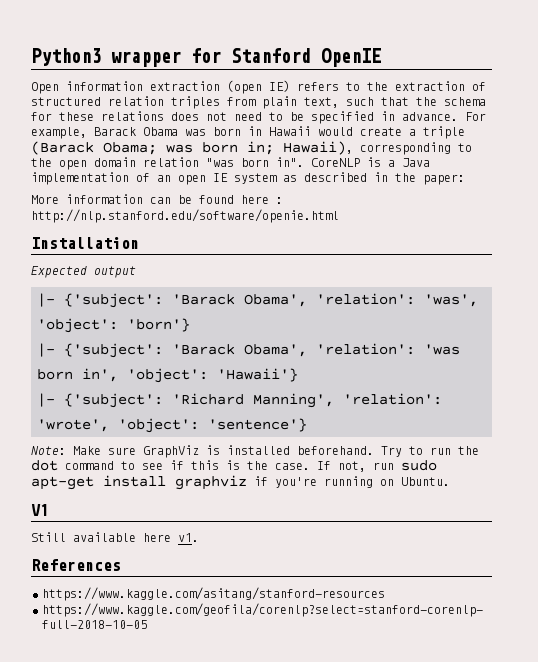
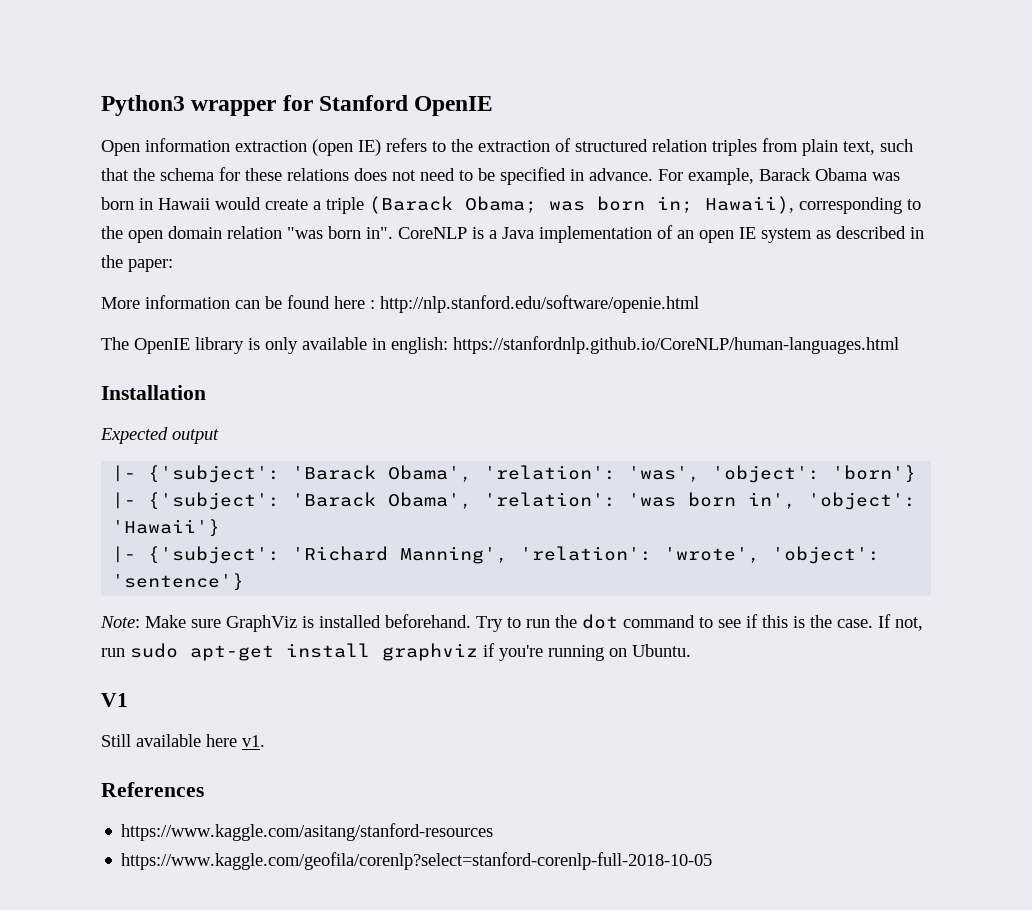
(339, 216) none -> [101,336,899,354] // The OpenIE library is only available in english: https://stanfordnlp.github.io/CoreNLP/human-languages.html

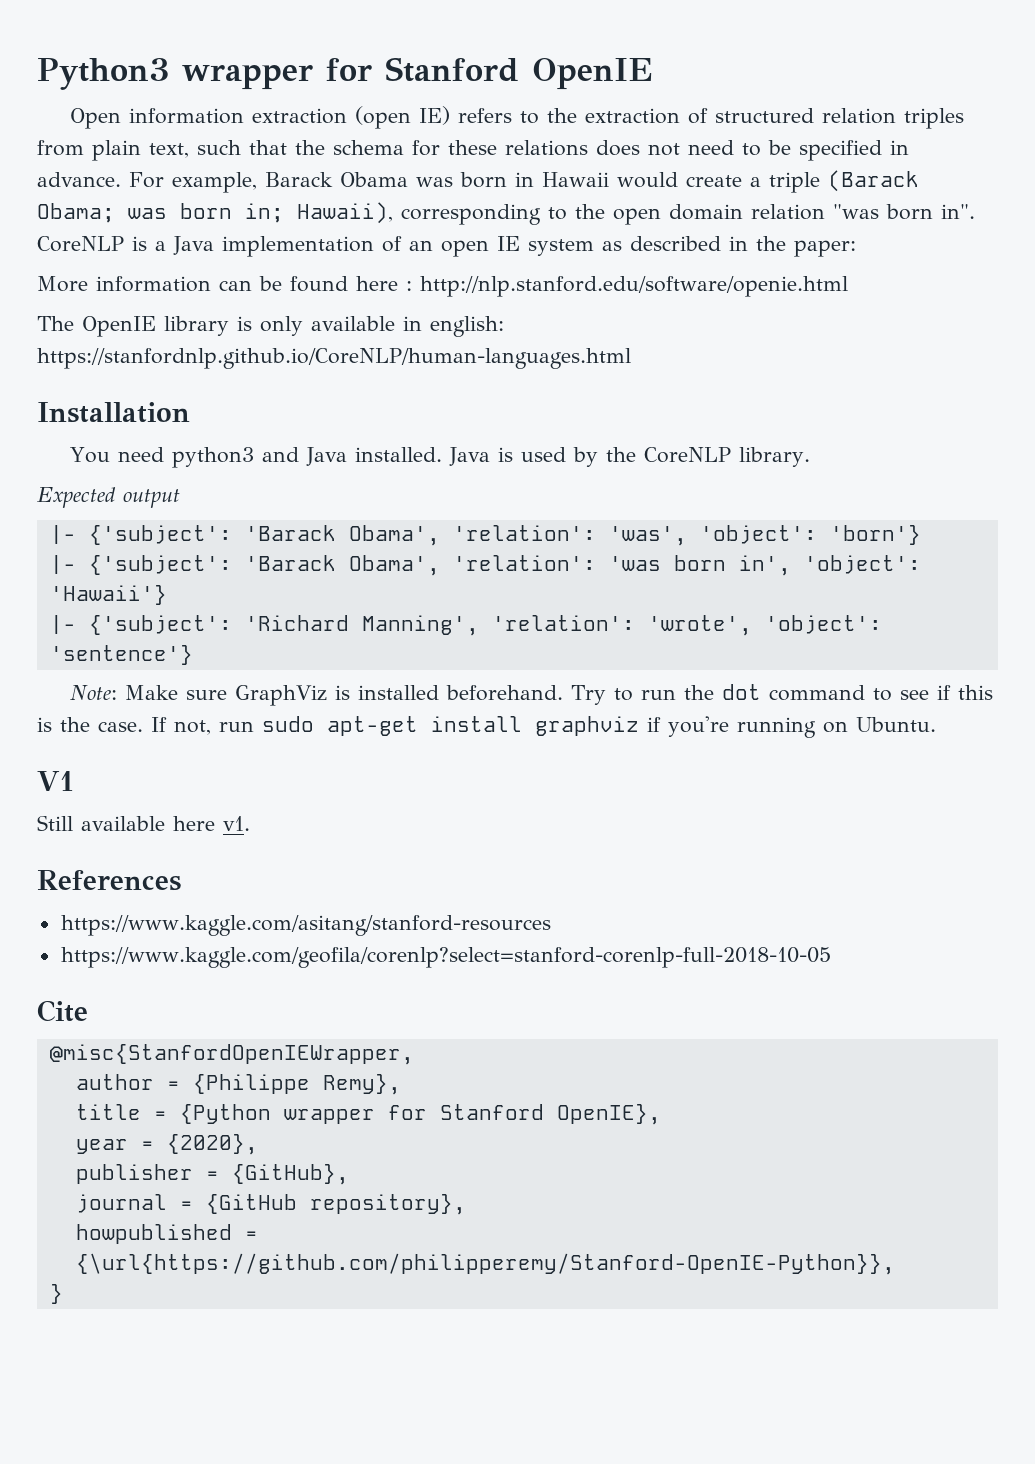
(206, 392) none -> [69,447,810,468] // You need python3 and Java installed. Java is used by the CoreNLP library.
(713, 861) none -> [37,1000,88,1022] [49,1044,414,1065] [75,1074,401,1095] [75,1104,661,1125] [75,1134,258,1155] [75,1164,349,1185] [75,1194,466,1215] [75,1224,258,1244] [75,1253,895,1275] [49,1284,63,1304] // Cite // @misc{StanfordOpenIEWrapper, // author = {Philippe Remy}, // title = {Python wrapper for Stanford OpenIE}, // year = {2020}, // publisher = {GitHub}, // journal = {GitHub repository}, // howpublished = {\url{https://github.com/philipperemy/Stanford-OpenIE-Python}}, // }

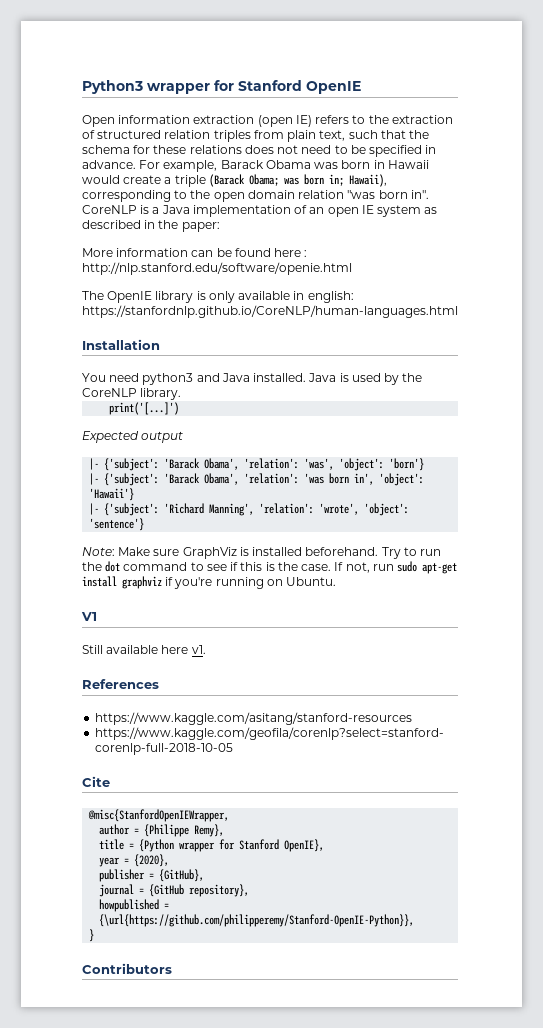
(810, 457) none -> [109,402,180,415] // print('[...]')
(63, 1294) none -> [82,963,172,974] // Contributors

